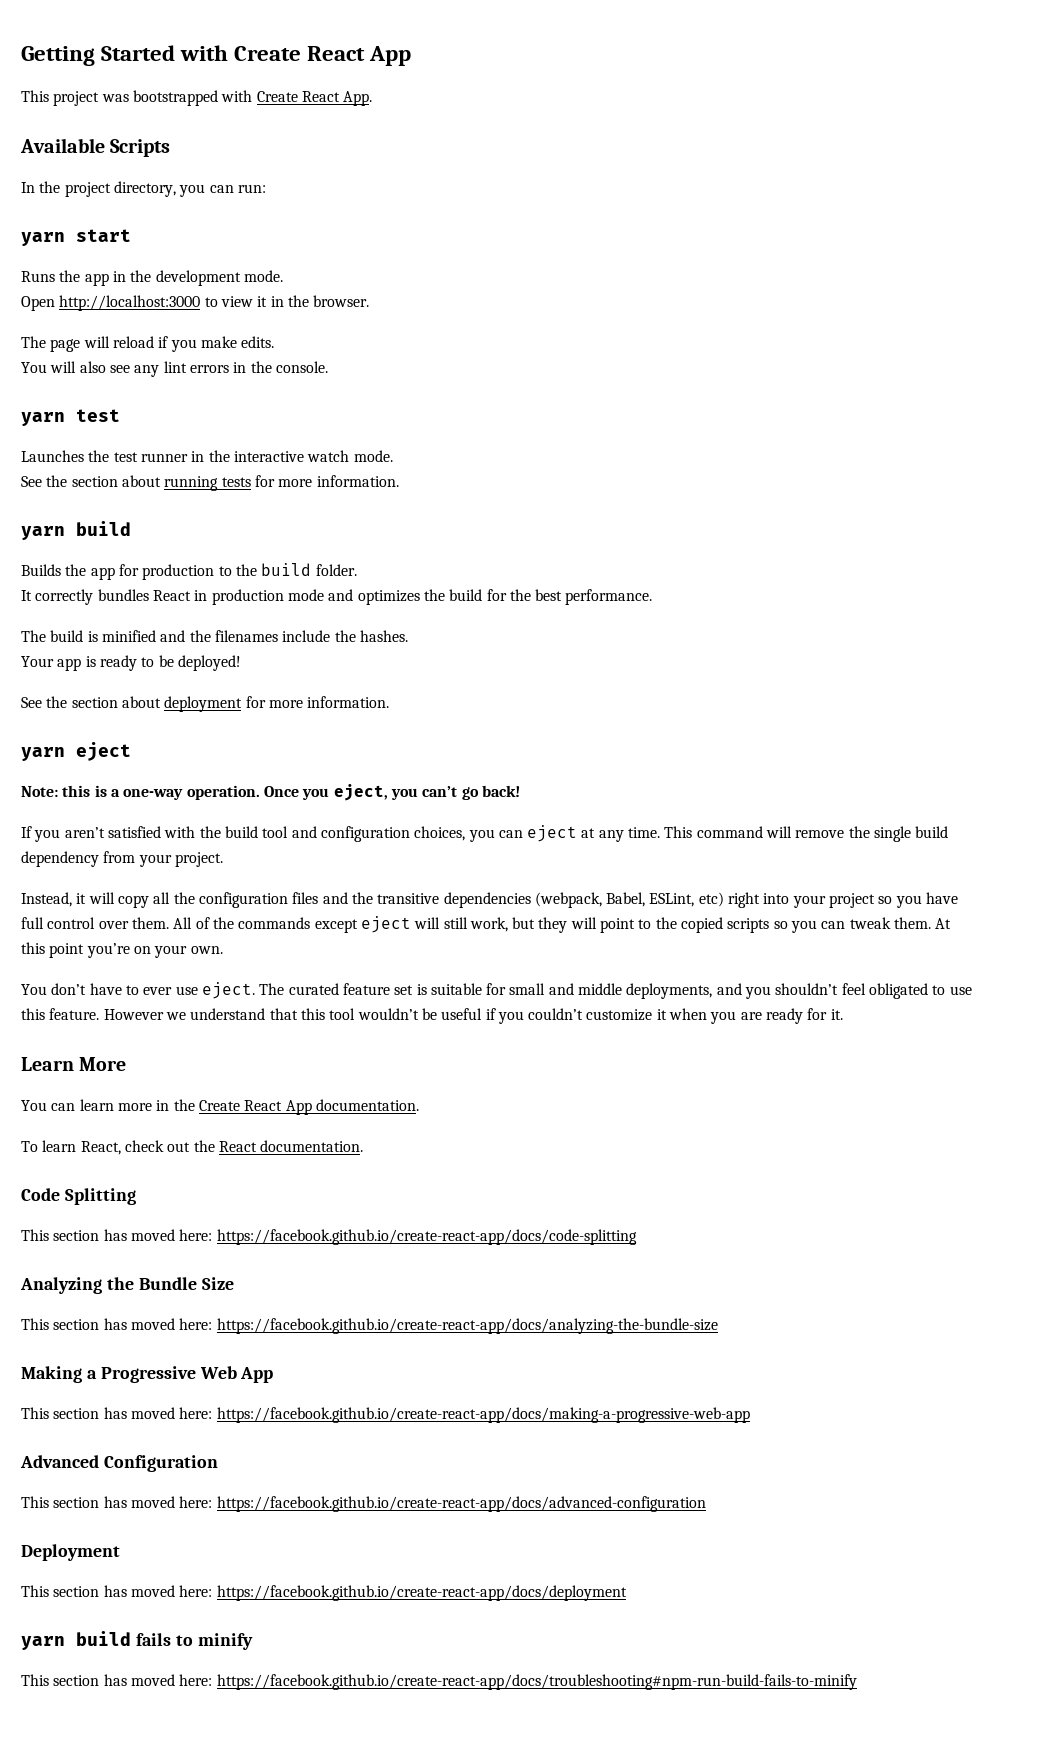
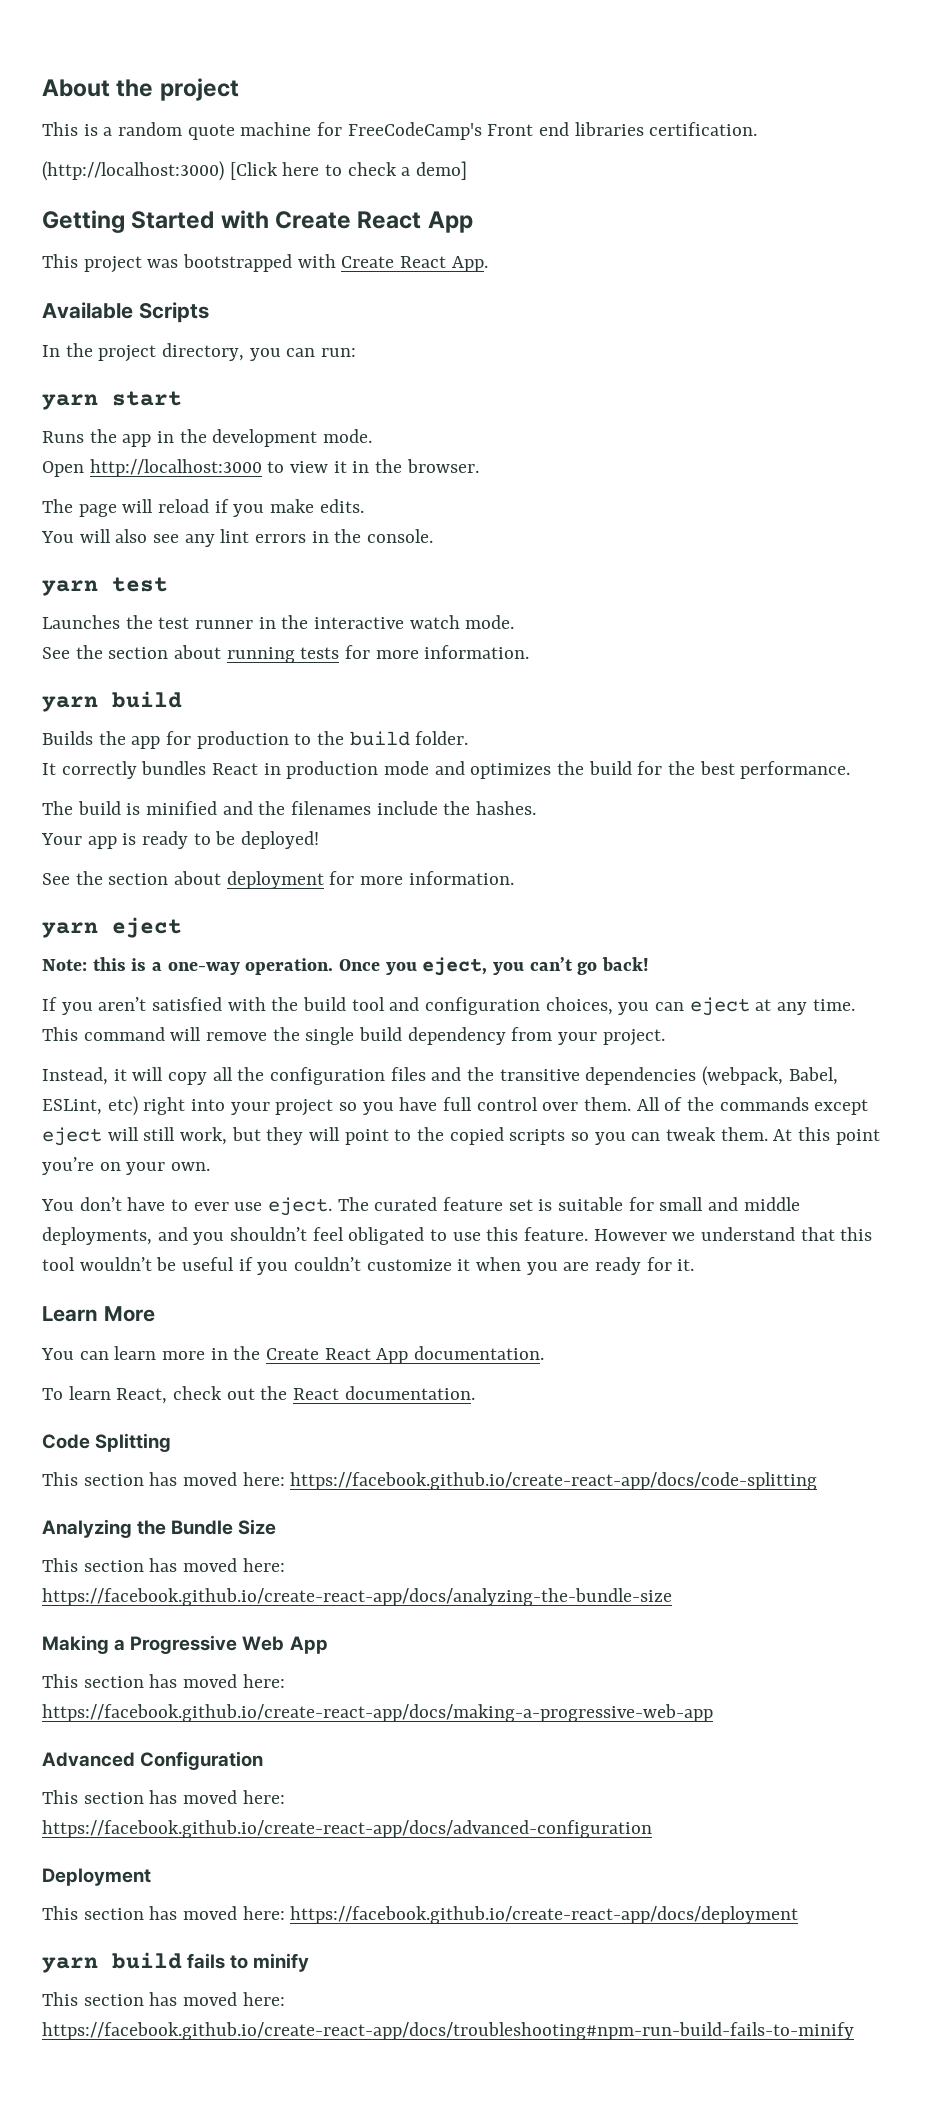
(21, 56) none -> [42,78,239,101] [42,122,758,140] [42,161,468,181] About the project // This is a random quote machine for FreeCodeCamp's Front end libraries certification. // (http://localhost:3000) [Click here to check a demo] //

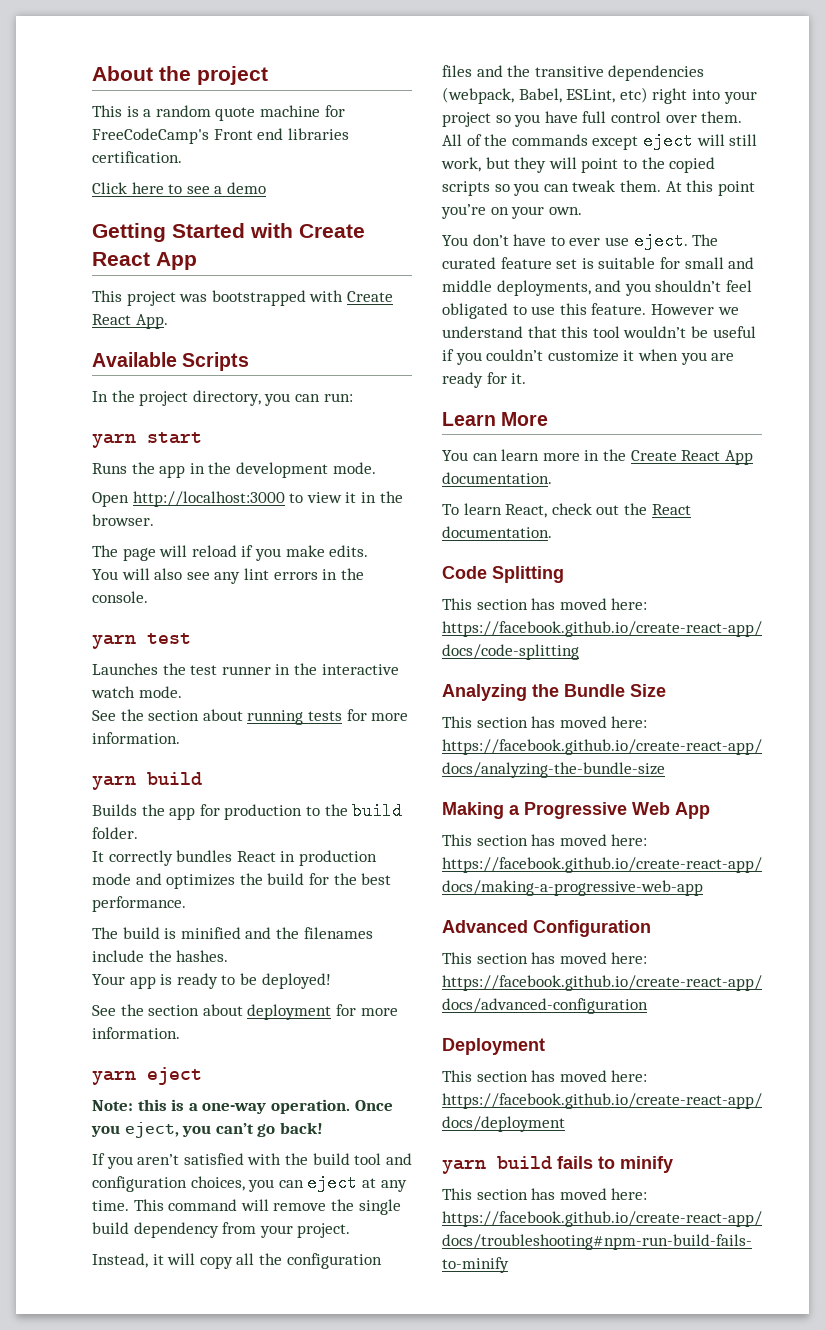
[42,161,468,181] (http://localhost:3000) [Click here to check a demo] -> [92,182,266,194] Click here to see a demo

